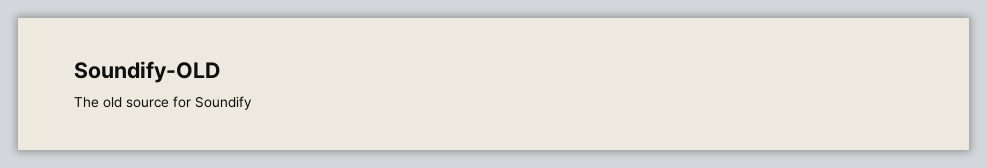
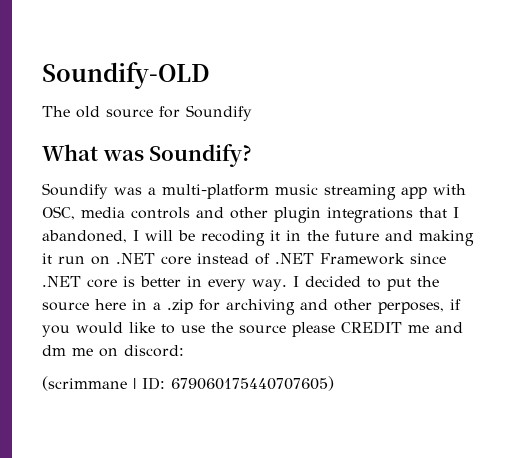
(252, 103) none -> [42,144,253,167] [42,183,466,200] [42,206,459,223] [42,230,474,246] [42,253,446,265] [42,276,439,291] [42,299,461,315] [42,321,463,337] [42,345,184,357] [42,376,334,391] // What was Soundify? // Soundify was a multi-platform music streaming app with OSC, media controls and other plugin integrations that I abandoned, I will be recoding it in the future and making it run on .NET core instead of .NET Framework since .NET core is better in every way. I decided to put the source here in a .zip for archiving and other perposes, if you would like to use the source please CREDIT me and dm me on discord: // (scrimmane | ID: 679060175440707605)

